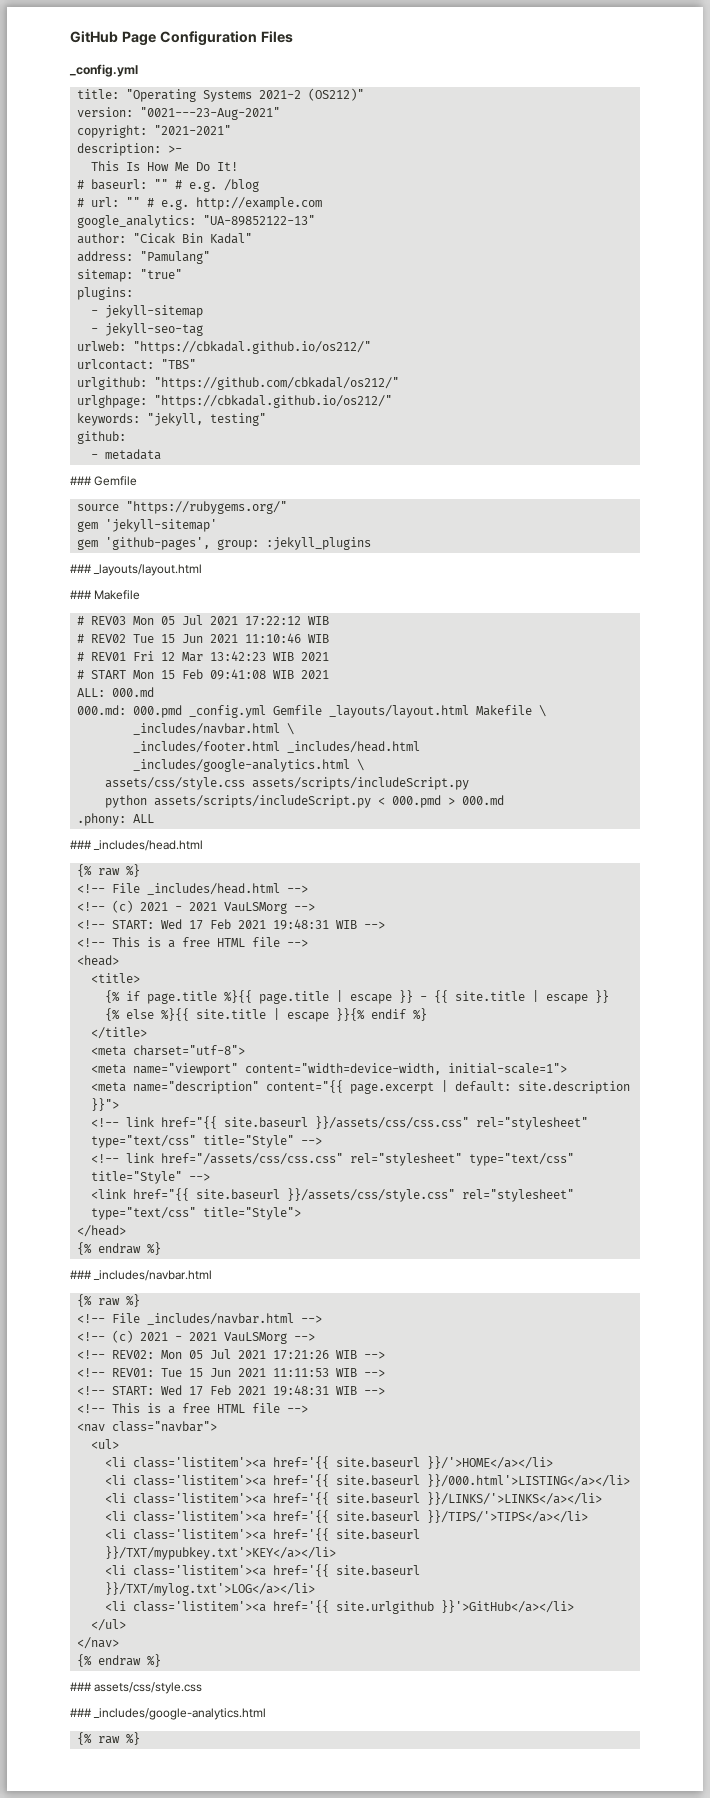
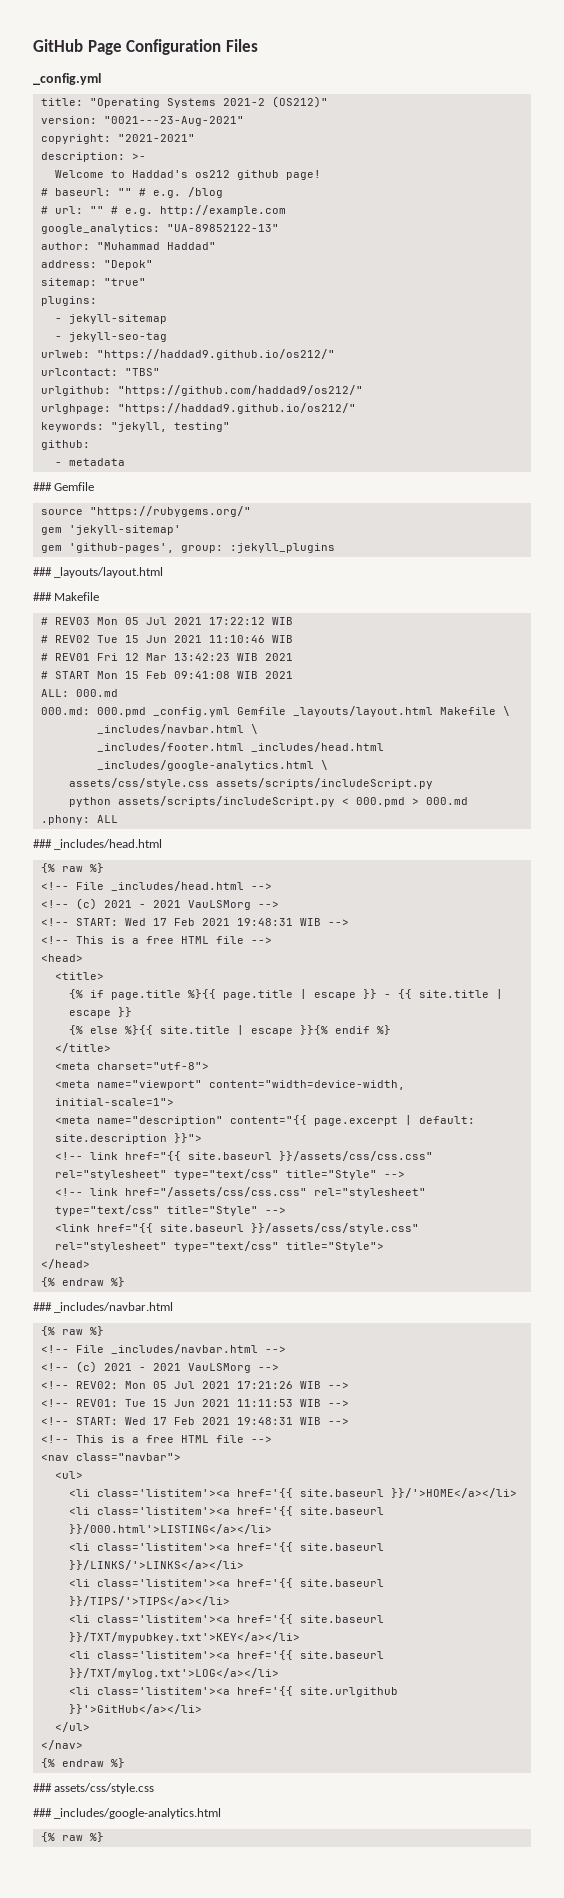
[91,161,239,171] This Is How Me Do It! -> [54,170,321,180] Welcome to Haddad's os212 github page!
[133,233,253,244] "Cicak Bin Kadal" -> [96,242,216,250] "Muhammad Haddad"
[140,251,211,264] "Pamulang" -> [103,260,153,270] "Depok"
[133,341,372,354] "https://cbkadal.github.io/os212/" -> [96,349,335,360] "https://haddad9.github.io/os212/"
[154,377,400,390] "https://github.com/cbkadal/os212/" -> [117,385,363,396] "https://github.com/haddad9/os212/"
[154,395,393,408] "https://cbkadal.github.io/os212/" -> [117,403,356,414] "https://haddad9.github.io/os212/"

